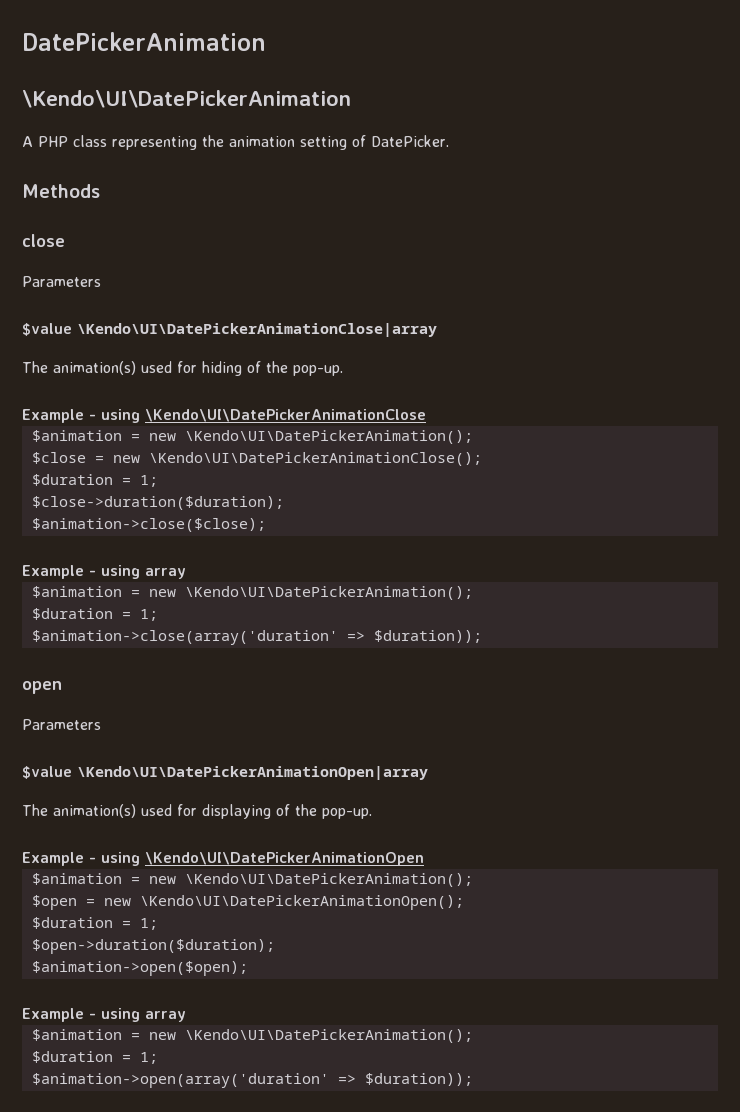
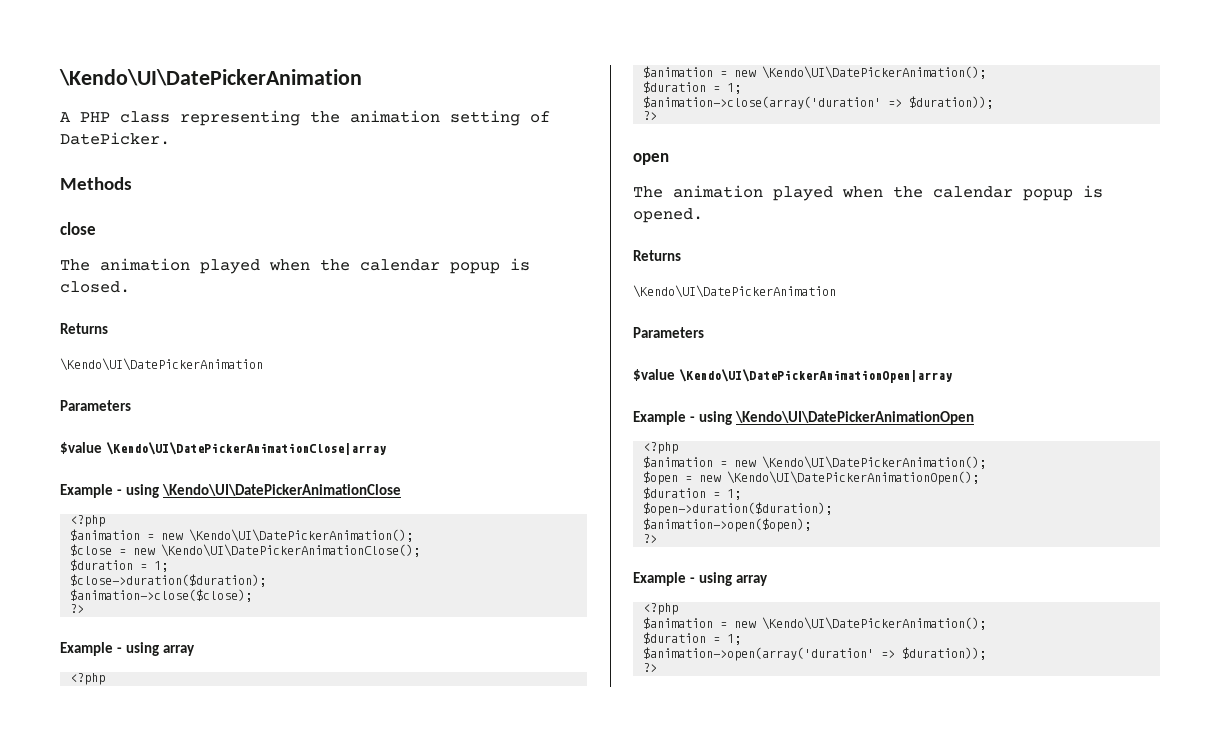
[22,32,266,51] DatePickerAnimation // -> (59, 77) none
[22,276,101,287] [22,323,437,337] [22,361,343,376] Parameters // $value \Kendo\UI\DatePickerAnimationClose|array // The animation(s) used for hiding of the pop-up. -> [60,258,530,274] [60,281,130,293] [60,323,108,334] [60,358,263,371] [60,400,131,411] [60,442,387,455] The animation played when the calendar popup is closed. // Returns // \Kendo\UI\DatePickerAnimation // Parameters // $value \Kendo\UI\DatePickerAnimationClose|array
(426, 415) none -> [70,515,106,527] // <?php
[22,565,186,579] // Example - using array -> [70,604,85,613] [60,642,196,656] [70,673,106,685] // ?> // Example - using array // <?php
(482, 636) none -> [643,111,658,120] // ?>
[22,719,101,730] [22,766,428,780] [22,804,372,819] Parameters // $value \Kendo\UI\DatePickerAnimationOpen|array // The animation(s) used for displaying of the pop-up. -> [633,185,1103,201] [633,208,703,223] [633,250,681,261] [633,285,836,298] [633,327,704,338] [633,369,953,383] The animation played when the calendar popup is opened. // Returns // \Kendo\UI\DatePickerAnimation // Parameters // $value \Kendo\UI\DatePickerAnimationOpen|array
(424, 859) none -> [643,442,679,454] // <?php
[22,1008,186,1022] // Example - using array -> [643,534,658,543] [633,572,769,586] [643,603,679,615] // ?> // Example - using array // <?php
(473, 1079) none -> [643,663,658,672] // ?>

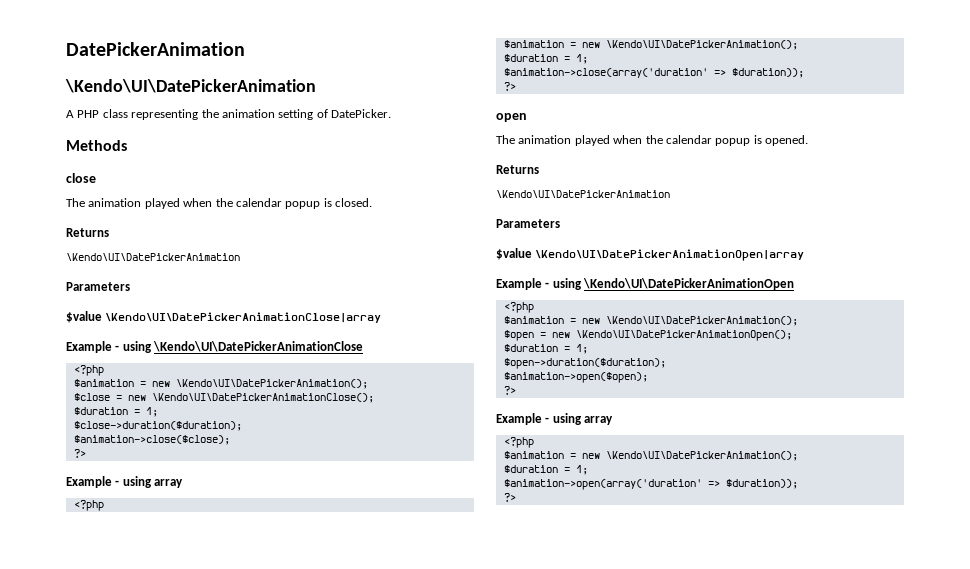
(59, 77) none -> [66,42,245,56] DatePickerAnimation //

